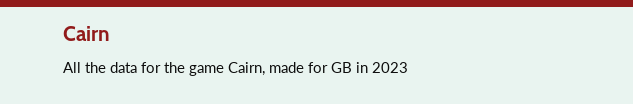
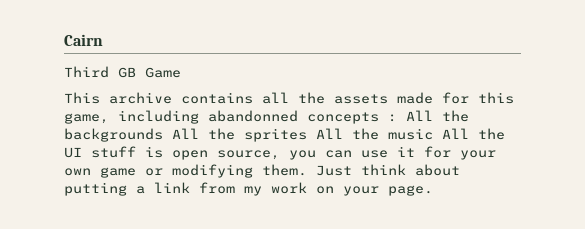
[63,62,408,76] All the data for the game Cairn, made for GB in 2023 -> [64,66,181,78] [64,92,514,104] [64,110,469,124] [64,128,505,142] [64,146,496,160] [64,164,460,178] [64,182,433,196] Third GB Game // This archive contains all the assets made for this game, including abandonned concepts : All the backgrounds All the sprites All the music All the UI stuff is open source, you can use it for your own game or modifying them. Just think about putting a link from my work on your page.

